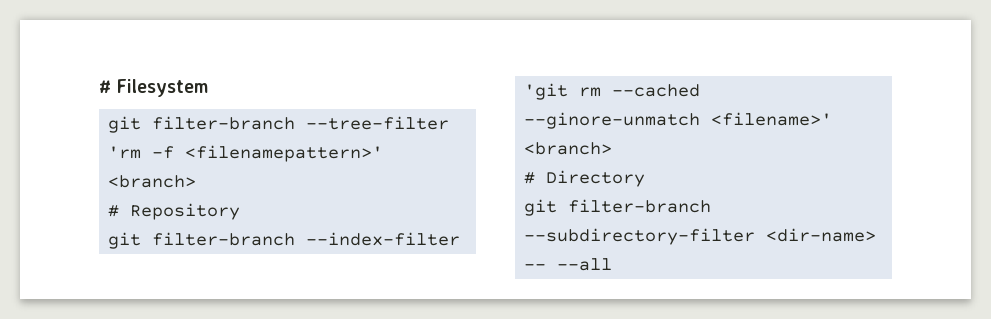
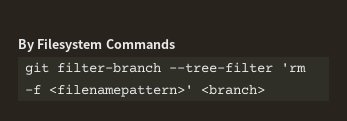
[99,80,111,93] # -> [18,39,34,52] By
(209, 88) none -> [105,39,175,49] Commands
[108,203,241,220] [108,232,461,249] [524,83,701,100] [524,112,833,129] [524,142,613,155] [524,170,646,187] [524,199,712,216] [524,228,877,245] [524,258,613,271] // # Repository // git filter-branch --index-filter 'git rm --cached --ginore-unmatch <filename>' <branch> // # Directory // git filter-branch --subdirectory-filter <dir-name> -- --all -> (265, 90) none

